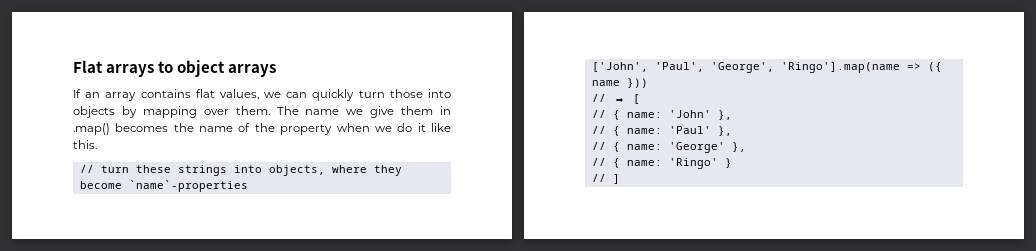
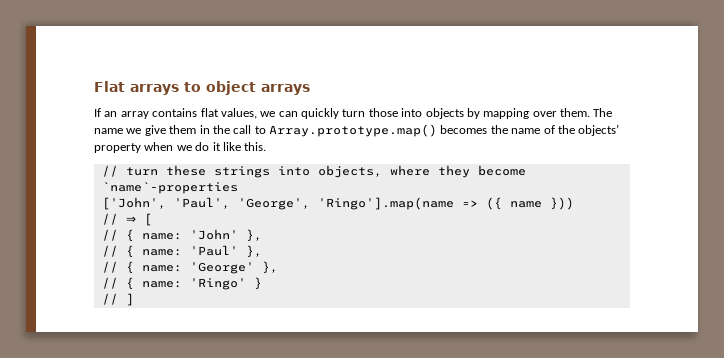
[73,123,110,135] .map() -> [212,124,437,137] the call to Array.prototype.map()
(275, 127) none -> [578,124,620,136] objects’

